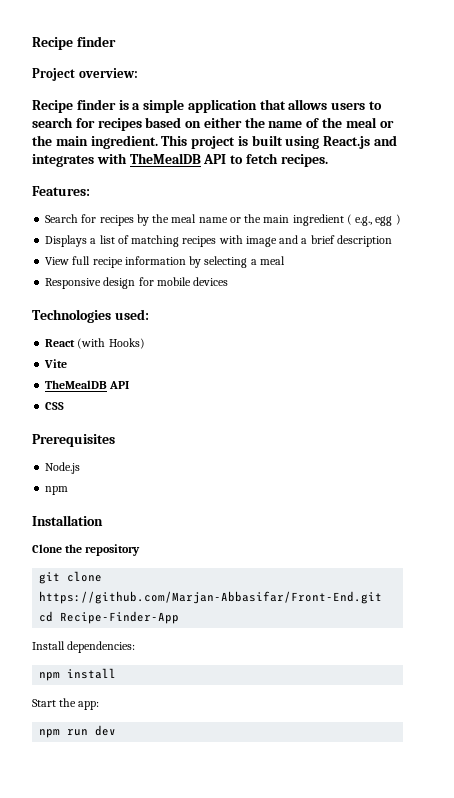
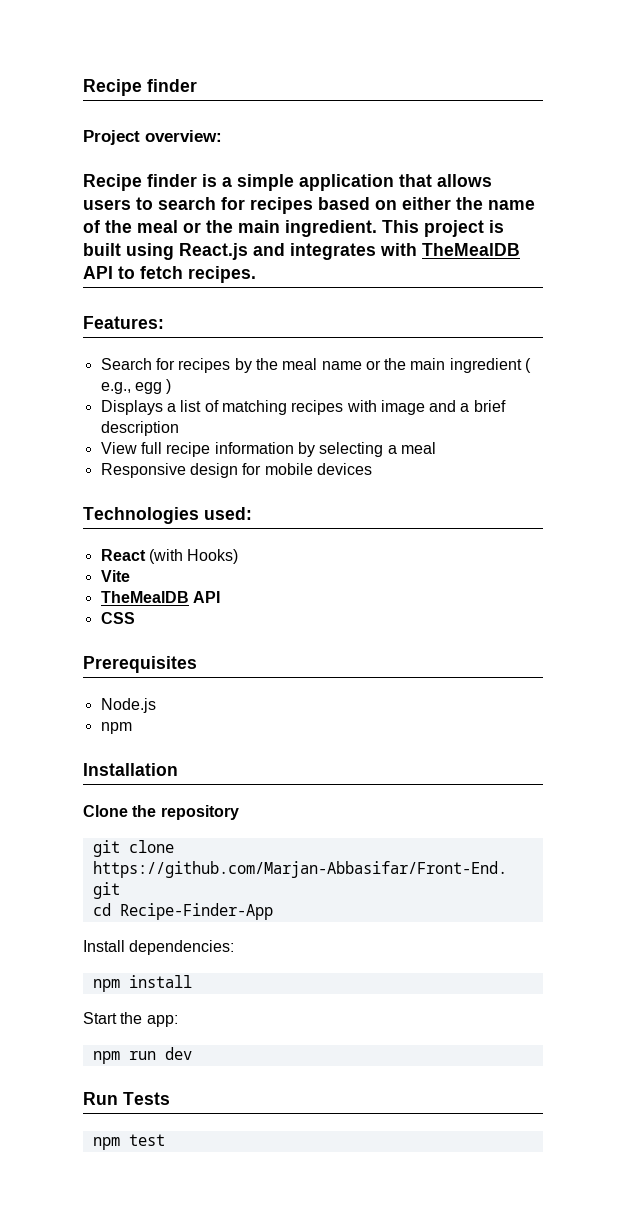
(117, 730) none -> [83,1092,170,1105] [92,1134,165,1150] // Run Tests // npm test

